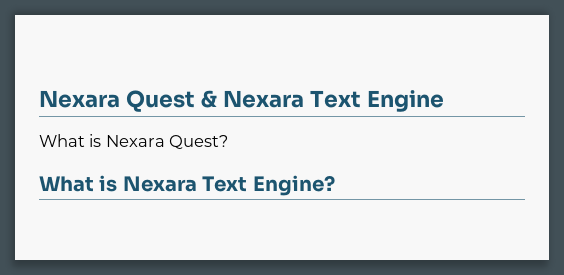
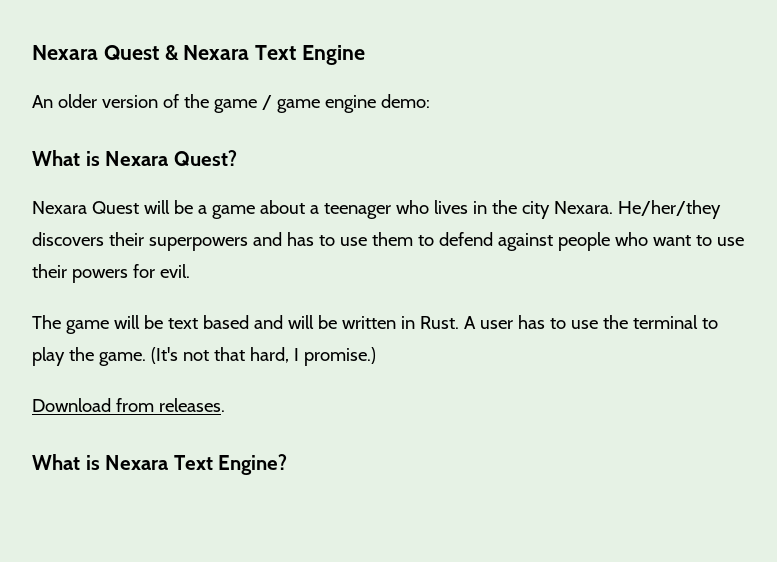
[39,134,229,149] What is Nexara Quest? -> [32,94,430,113] [32,150,237,166] [32,200,721,219] [32,232,744,251] [32,264,190,283] [32,315,718,334] [32,347,376,366] [32,398,225,412] An older version of the game / game engine demo: // What is Nexara Quest? // Nexara Quest will be a game about a teenager who lives in the city Nexara. He/her/they discovers their superpowers and has to use them to defend against people who want to use their powers for evil. // The game will be text based and will be written in Rust. A user has to use the terminal to play the game. (It's not that hard, I promise.) // Download from releases.

